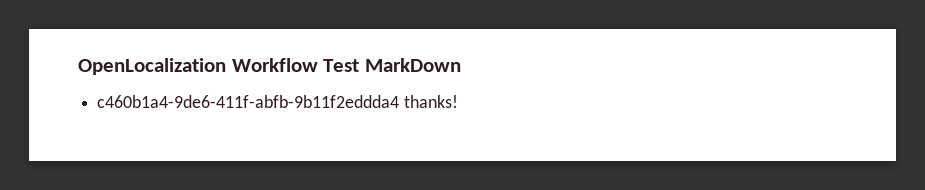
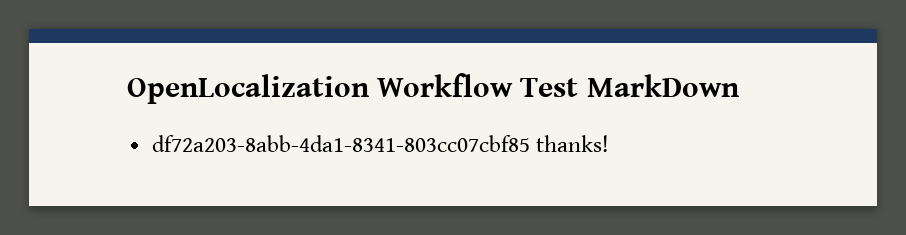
[97,95,400,108] c460b1a4-9de6-411f-abfb-9b11f2eddda4 -> [151,135,530,152] df72a203-8abb-4da1-8341-803cc07cbf85

